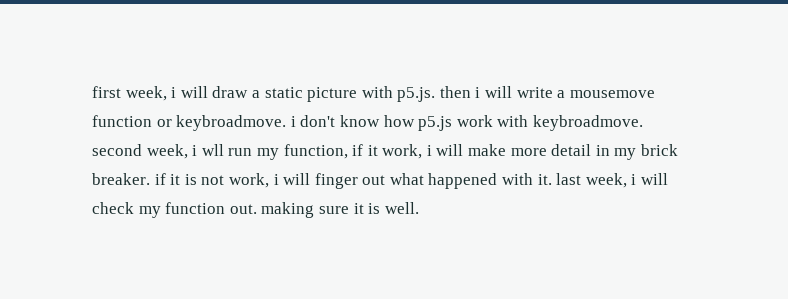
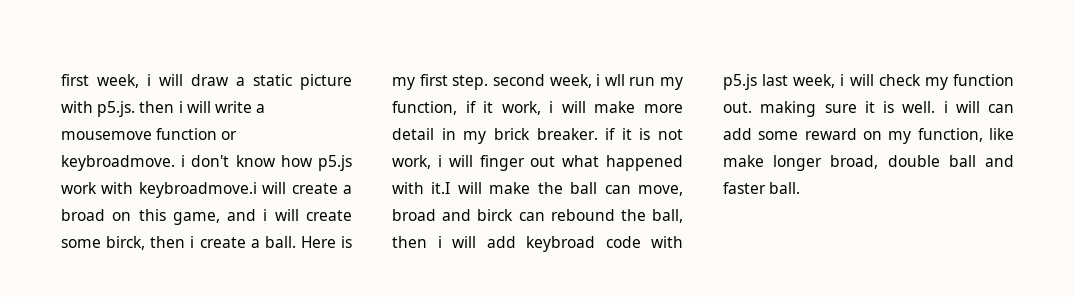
[532,115,643,131] keybroadmove. -> [138,182,352,198] [61,209,352,225] [61,236,352,250] [392,74,489,90] keybroadmove.i will create a broad on this game, and i will create some birck, then i create a ball. Here is my first step.
[537,174,552,185] it. -> [431,182,683,196] [392,209,683,223] [392,236,683,252] [723,74,757,90] it.I will make the ball can move, broad and birck can rebound the ball, then i will add keybroad code with p5.js
(419, 208) none -> [943,101,1014,113] [723,128,1014,144] [723,155,1014,171] [723,182,801,194] i will can add some reward on my function, like make longer broad, double ball and faster ball.

